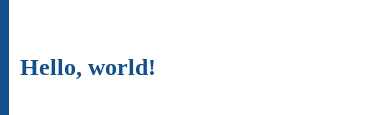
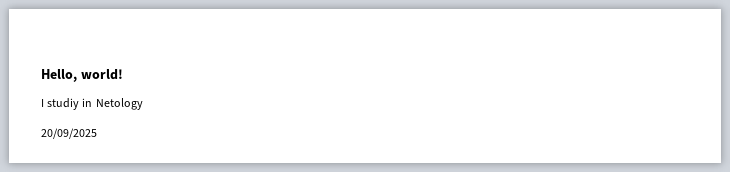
(157, 67) none -> [41,98,143,110] [41,128,97,139] // I studiy in Netology // 20/09/2025

